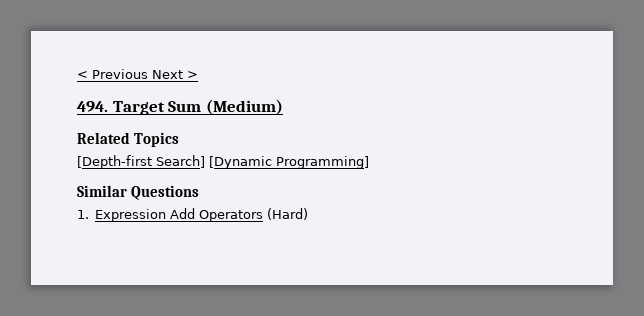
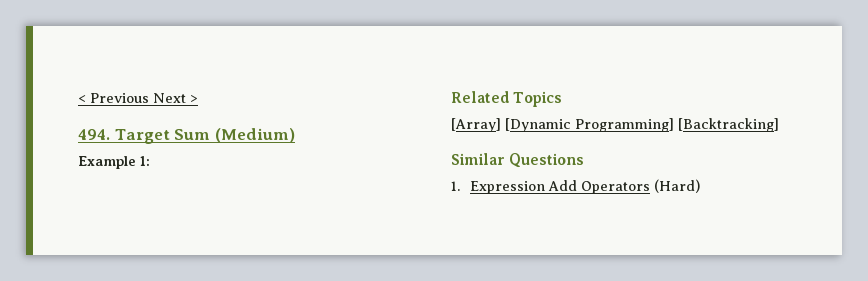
(283, 107) none -> [78,156,150,169] // Example 1:
[77,155,205,169] [Depth-first Search] -> [451,118,501,132] [Array]
(369, 162) none -> [678,118,779,132] [Backtracking]

